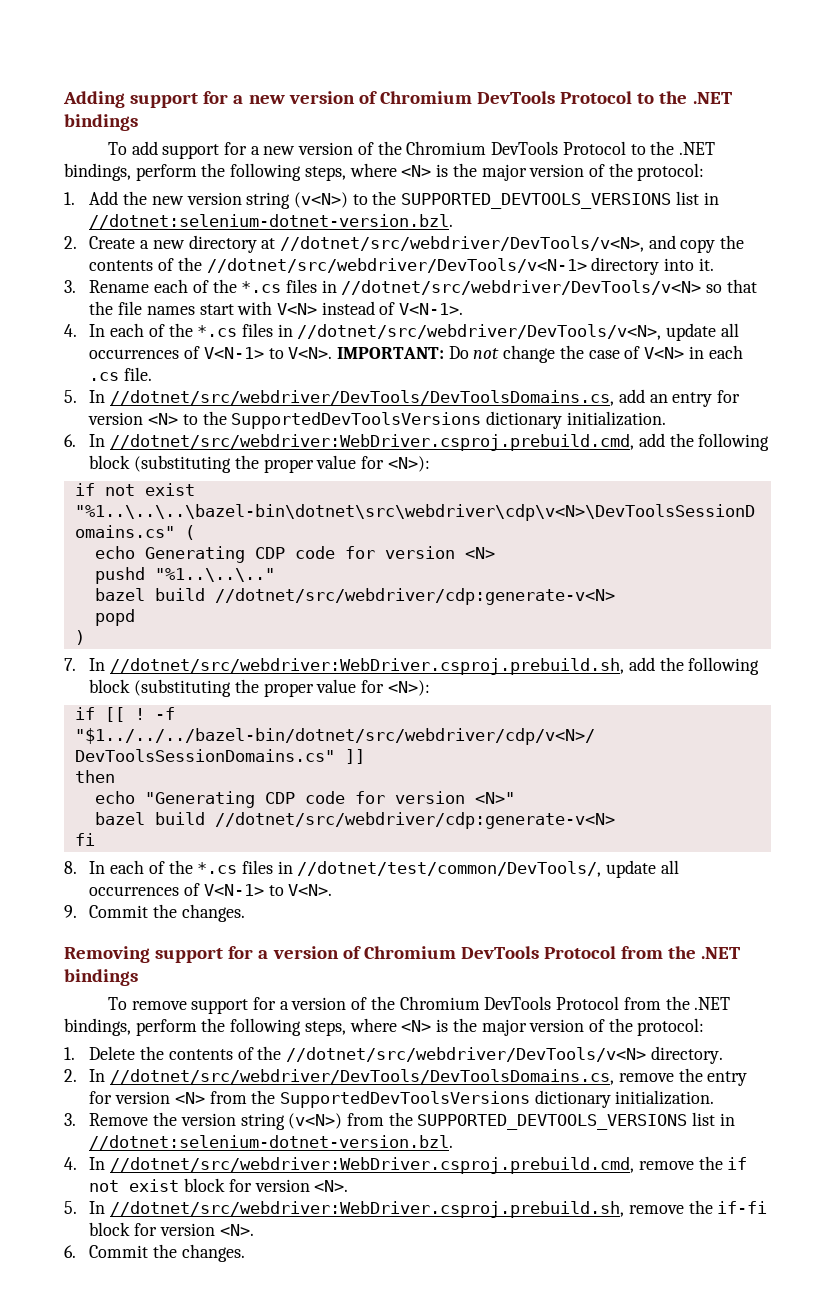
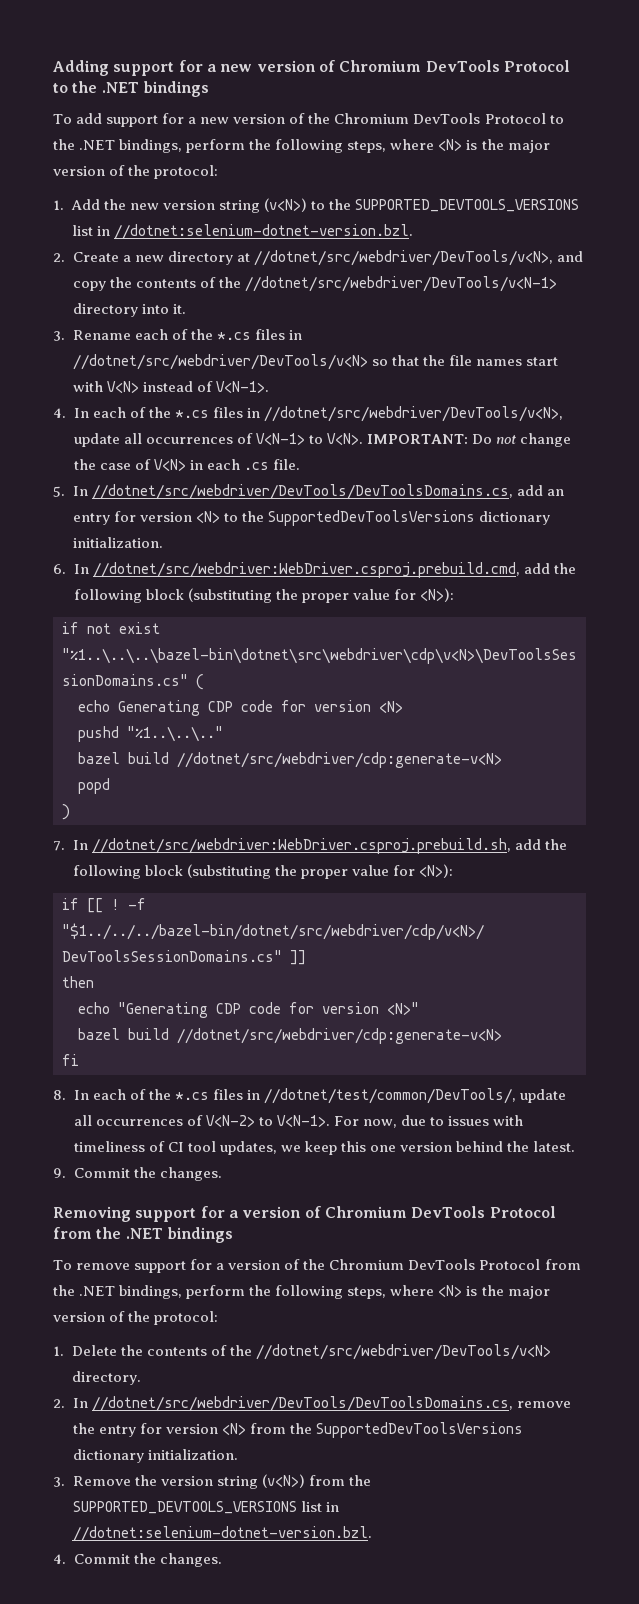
[203,884,333,896] V<N-1> to V<N>. -> [205,1115,524,1128] [73,1141,576,1155] V<N-2> to V<N-1>. For now, due to issues with timeliness of CI tool updates, we keep this one version behind the latest.
[89,1156,748,1174] [89,1178,349,1192] [64,1200,768,1218] [89,1222,254,1236] [64,1245,76,1258] In //dotnet/src/webdriver:WebDriver.csproj.prebuild.cmd, remove the if not exist block for version <N>. // 5. In //dotnet/src/webdriver:WebDriver.csproj.prebuild.sh, remove the if-fi block for version <N>. // 6. -> (66, 1559) none

